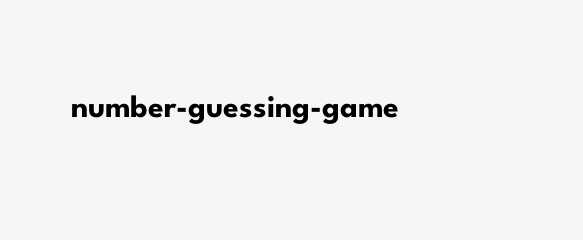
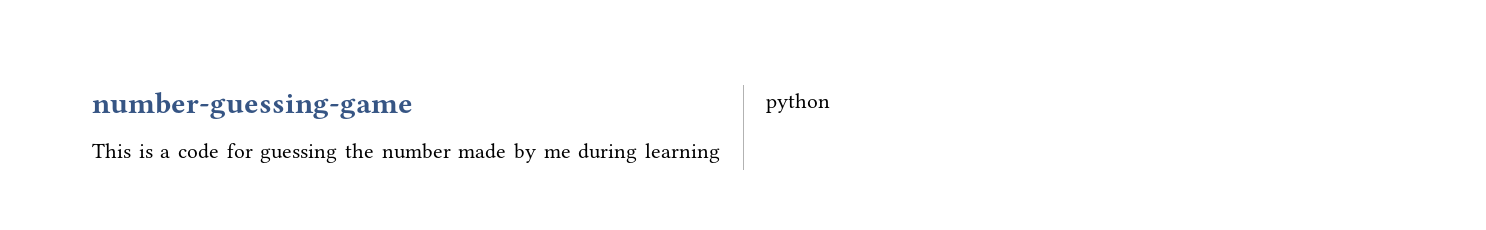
(399, 109) none -> [92,143,720,163] [766,93,830,113] // This is a code for guessing the number made by me during learning python

